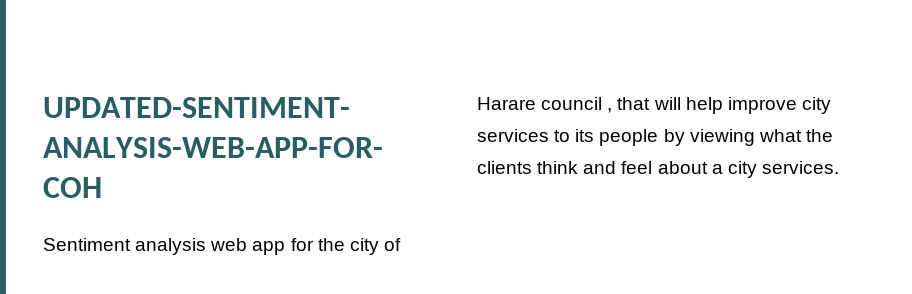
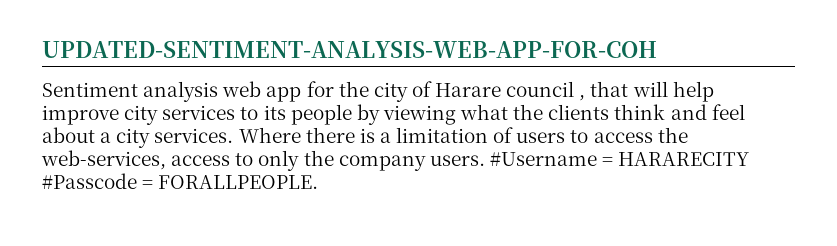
(839, 167) none -> [238,127,688,143] [41,150,750,171] [42,173,319,189] Where there is a limitation of users to access the web-services, access to only the company users. #Username = HARARECITY #Passcode = FORALLPEOPLE.

